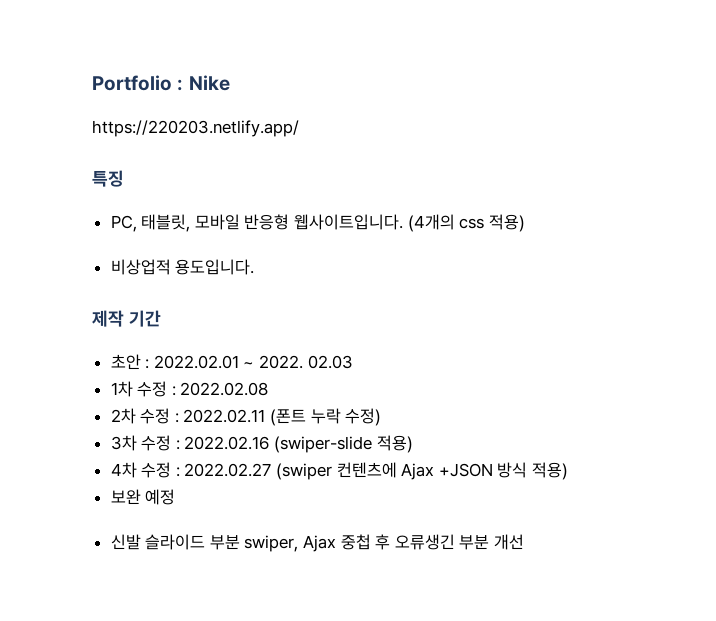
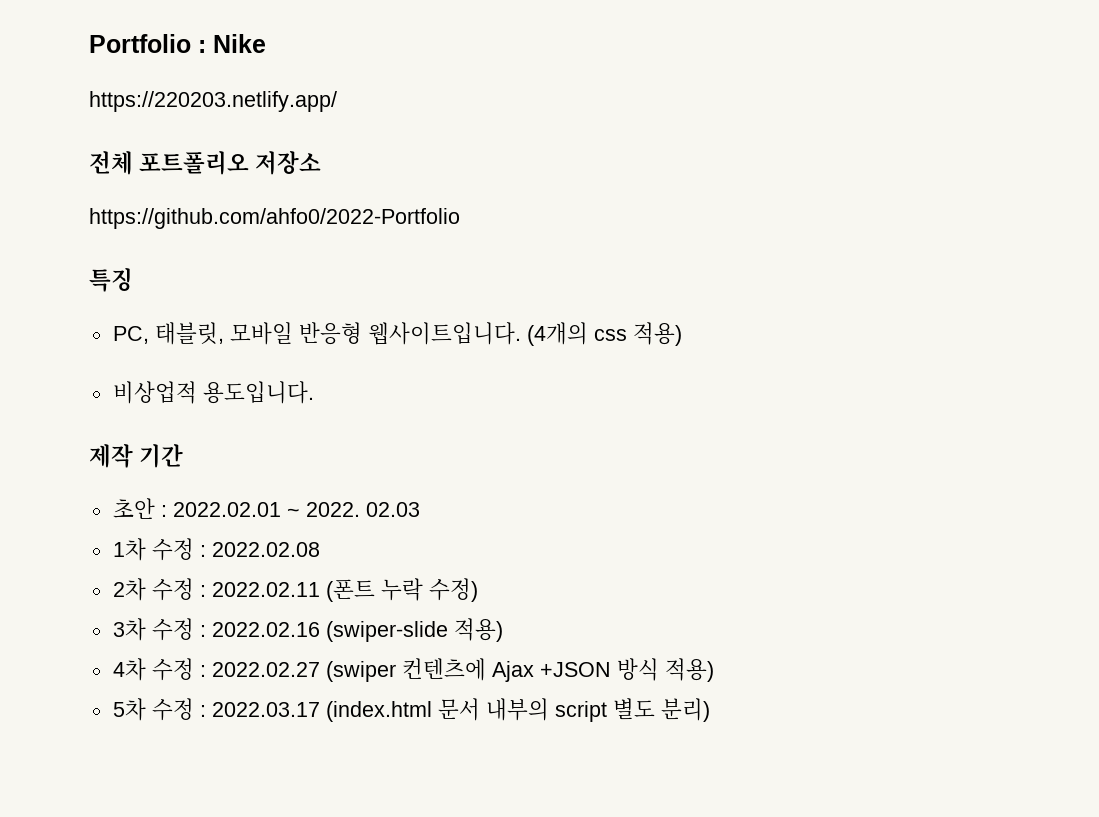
(299, 128) none -> [89,151,322,175] [89,208,460,229] // 전체 포트폴리오 저장소 // https://github.com/ahfo0/2022-Portfolio
[110,489,176,505] [110,534,525,552] 보완 예정 // 신발 슬라이드 부분 swiper, Ajax 중첩 후 오류생긴 부분 개선 -> [112,698,710,722] 5차 수정 : 2022.03.17 (index.html 문서 내부의 script 별도 분리)

